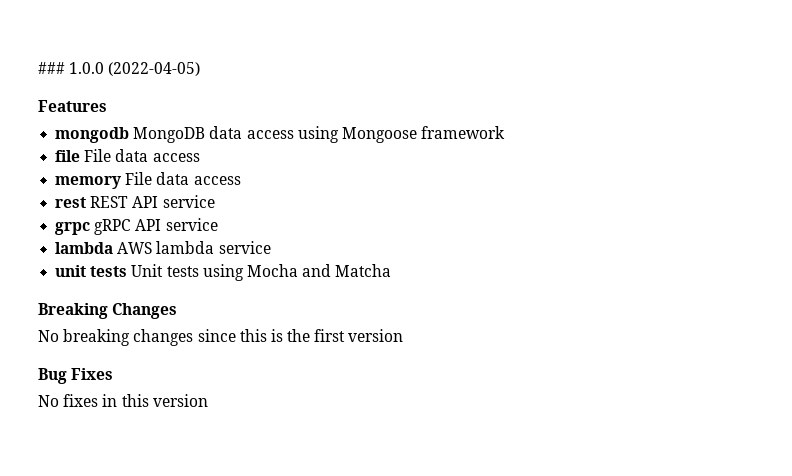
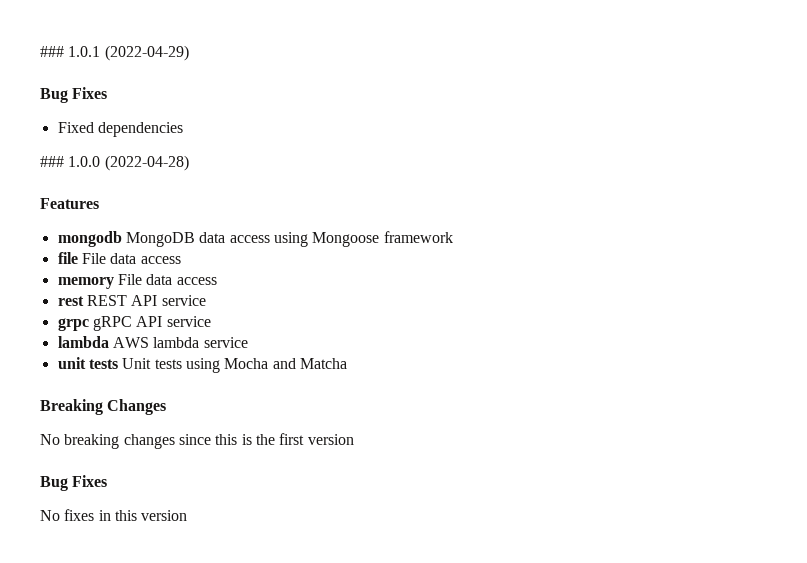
[38,62,201,76] ### 1.0.0 (2022-04-05) -> [40,45,189,61] [40,87,108,103] [57,122,183,137] [40,155,189,171] ### 1.0.1 (2022-04-29) // Bug Fixes // Fixed dependencies // ### 1.0.0 (2022-04-28)

